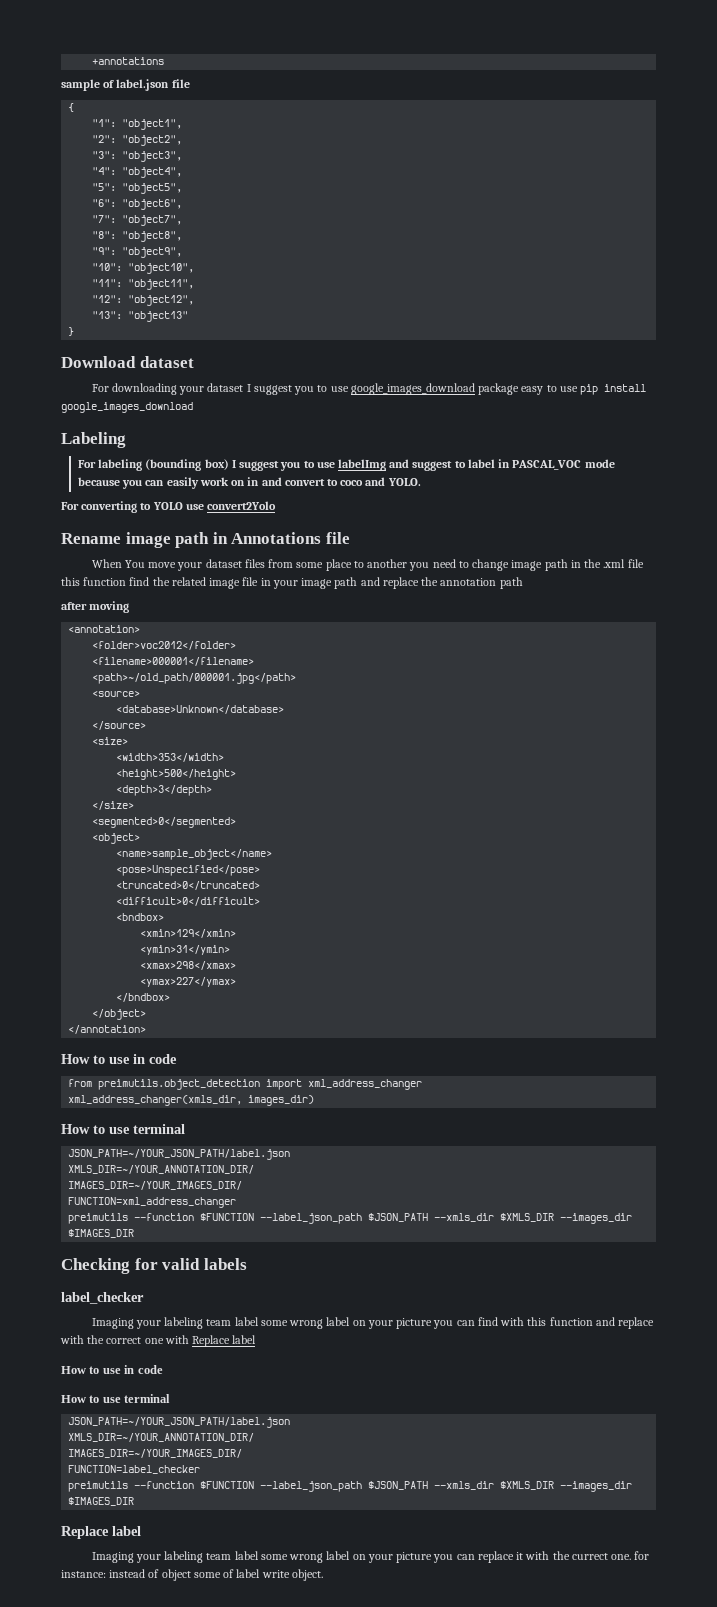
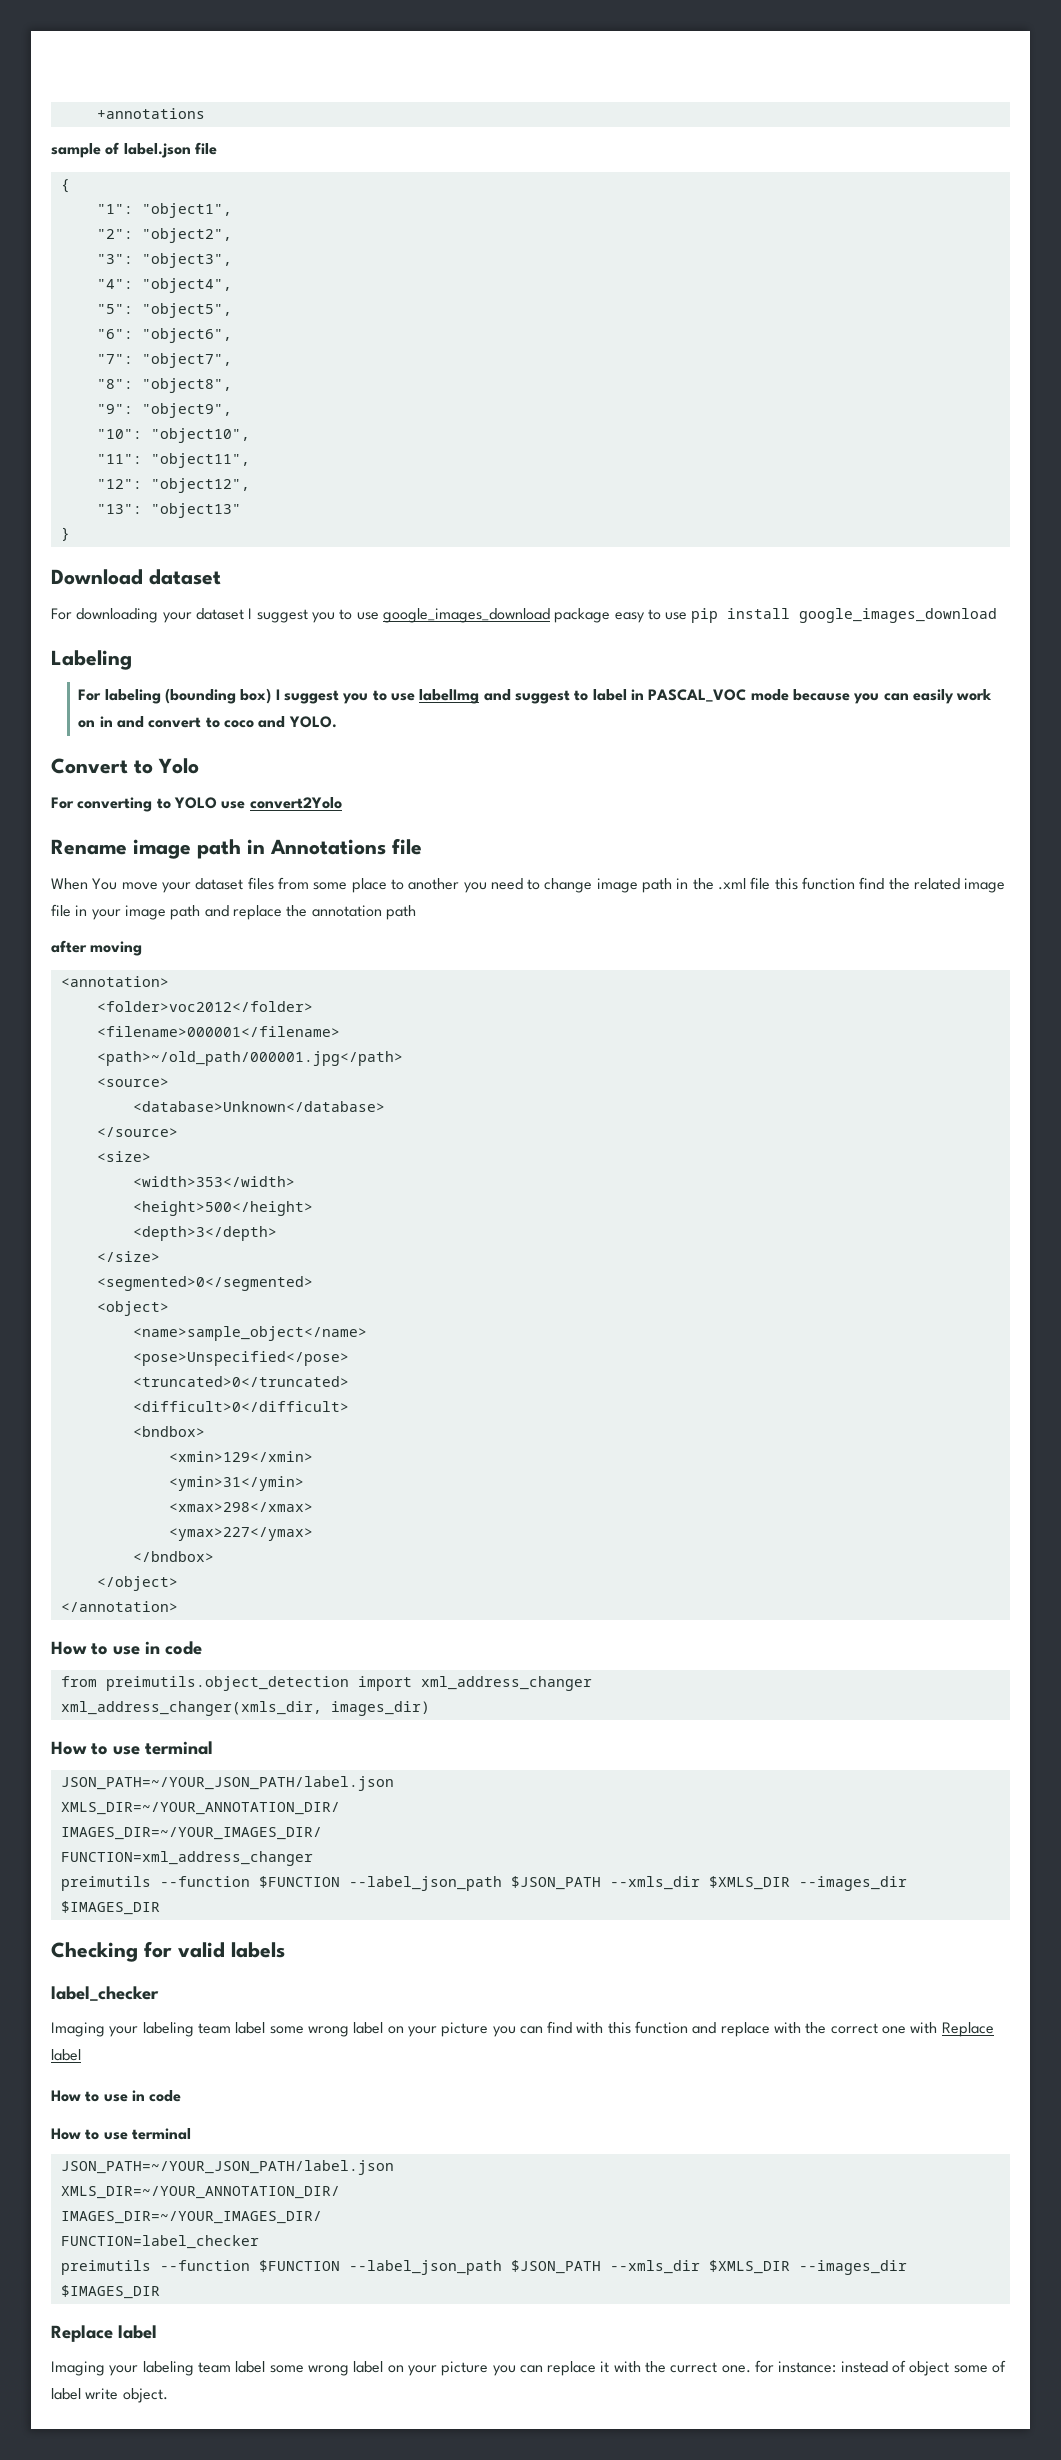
(421, 482) none -> [51,758,199,774] // Convert to Yolo

